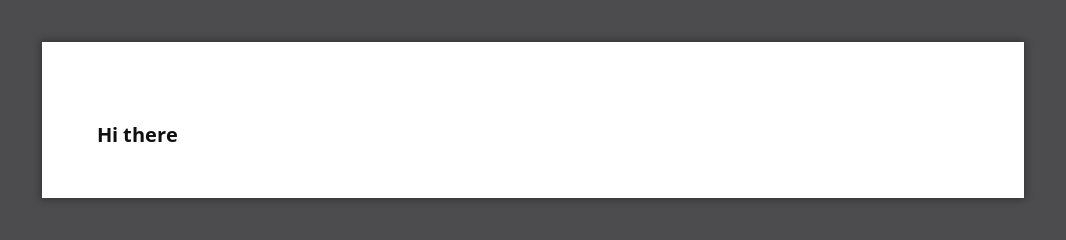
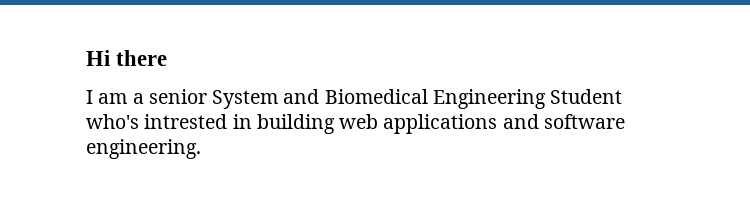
(179, 134) none -> [86,89,623,109] [86,114,625,134] [86,139,201,159] // I am a senior System and Biomedical Engineering Student who's intrested in building web applications and software engineering.

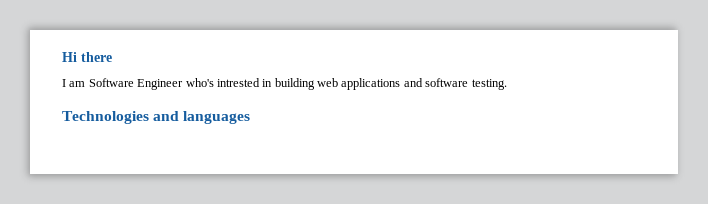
[132,89,623,109] a senior System and Biomedical Engineering Student -> [88,78,184,90] Software Engineer
[86,139,201,159] engineering. -> [471,79,507,90] [62,111,251,124] testing. // Technologies and languages

